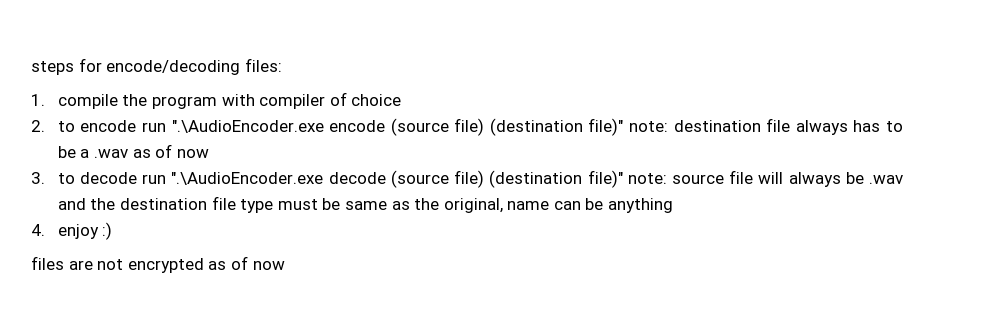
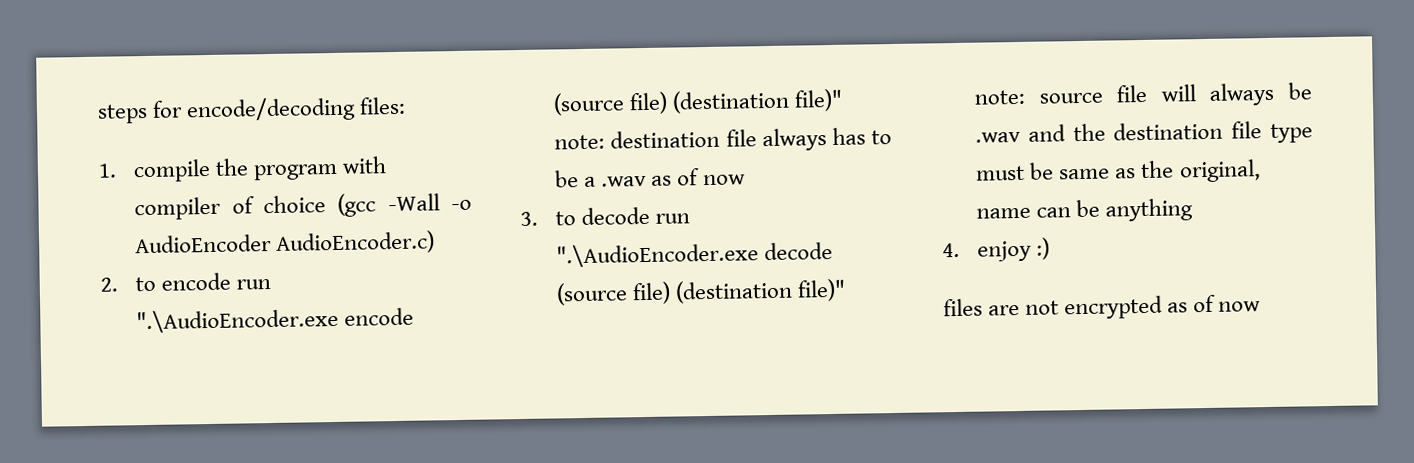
(402, 100) none -> [337,193,473,217] [135,230,436,255] (gcc -Wall -o AudioEncoder AudioEncoder.c)

